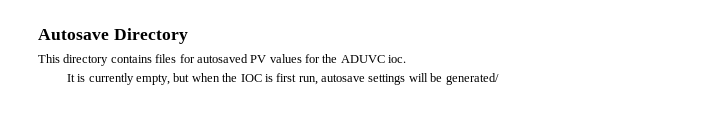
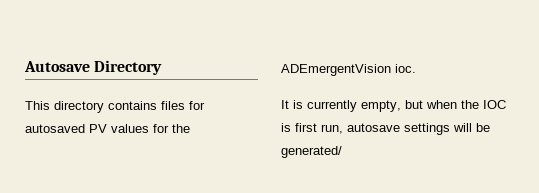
[340,55,385,63] ADUVC -> [281,64,391,76] ADEmergentVision

